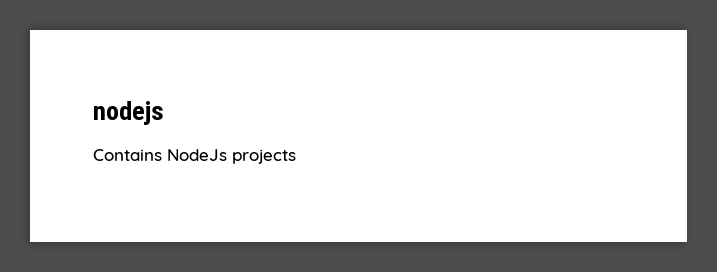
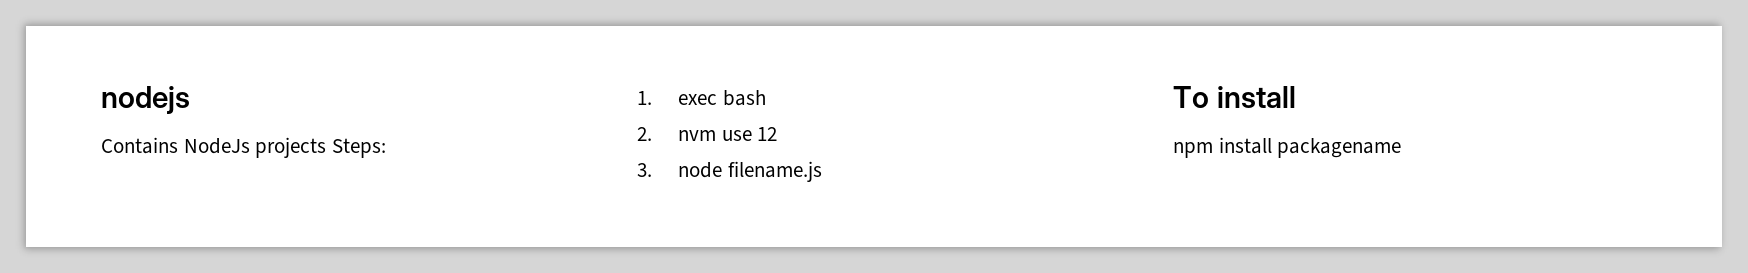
(296, 156) none -> [332,138,387,158] [637,90,766,106] [637,127,778,141] [637,161,822,182] [1173,86,1296,108] [1173,137,1402,158] Steps: // 1. exec bash // 2. nvm use 12 // 3. node filename.js // To install // npm install packagename

